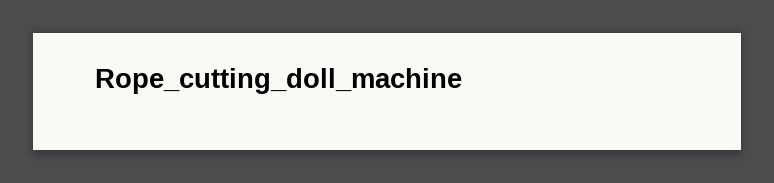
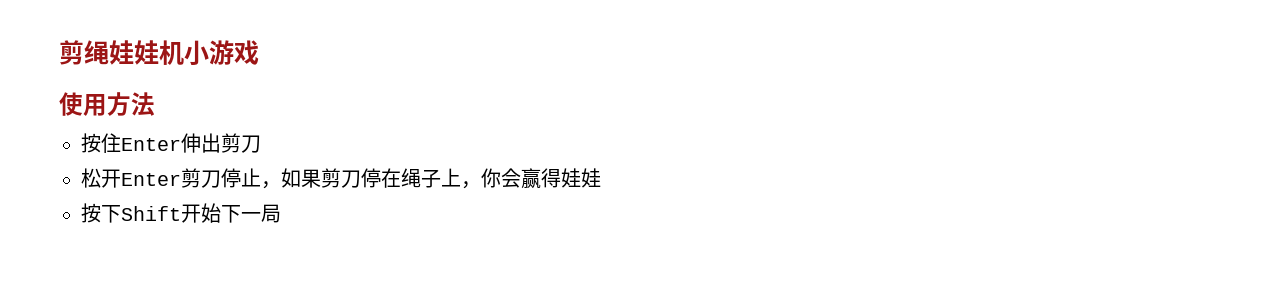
[95,68,462,94] Rope_cutting_doll_machine -> [59,40,259,66] [59,92,155,116] [81,133,261,153] [81,168,601,189] [81,203,281,223] 剪绳娃娃机小游戏 // 使用方法 // 按住Enter伸出剪刀 // 松开Enter剪刀停止，如果剪刀停在绳子上，你会赢得娃娃 // 按下Shift开始下一局

